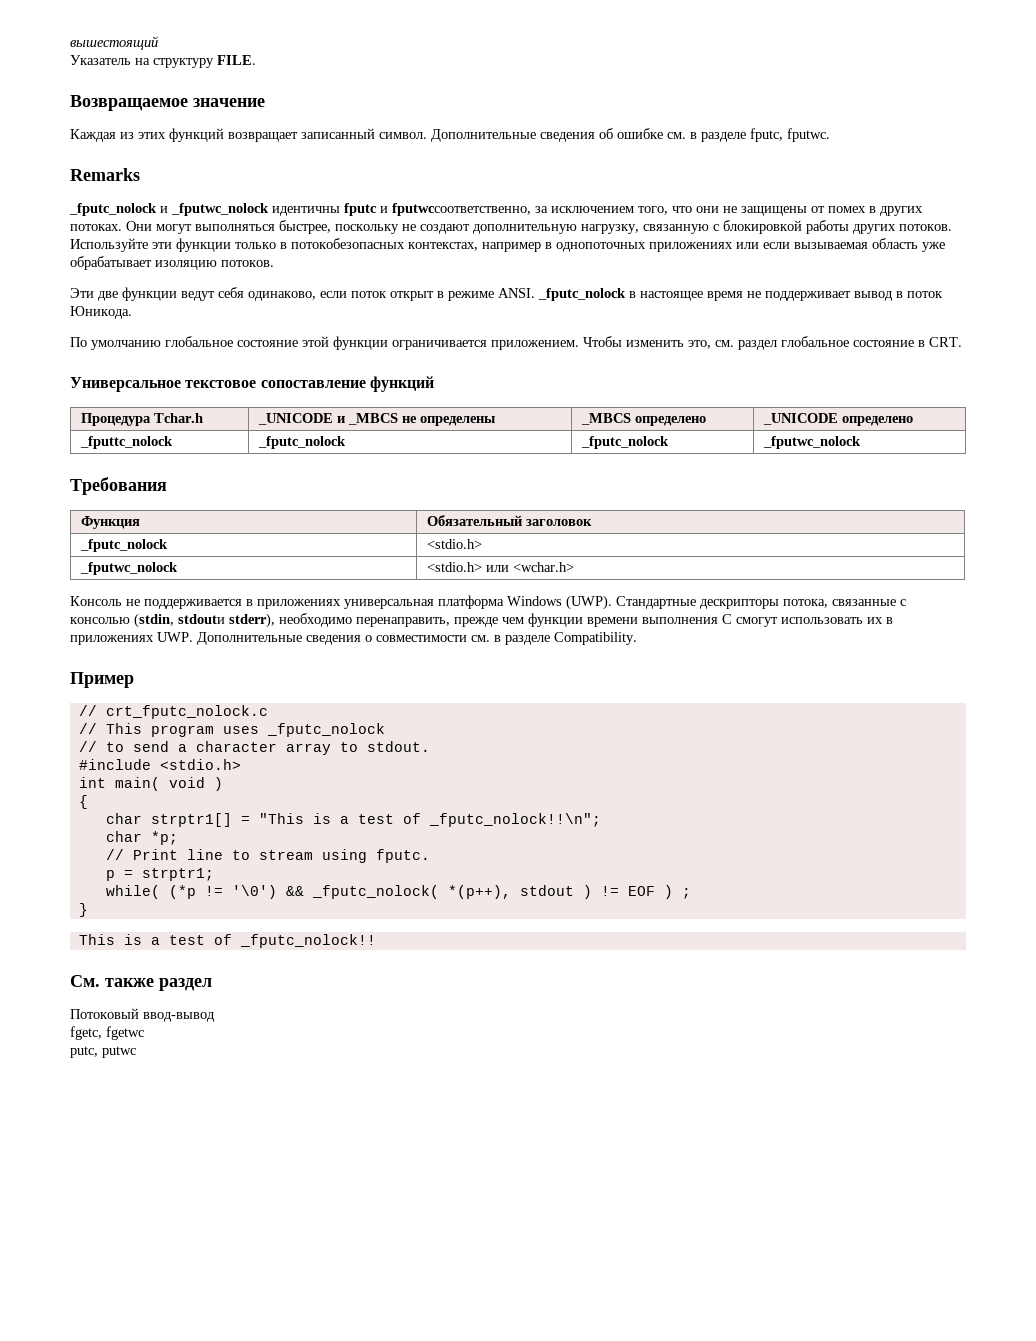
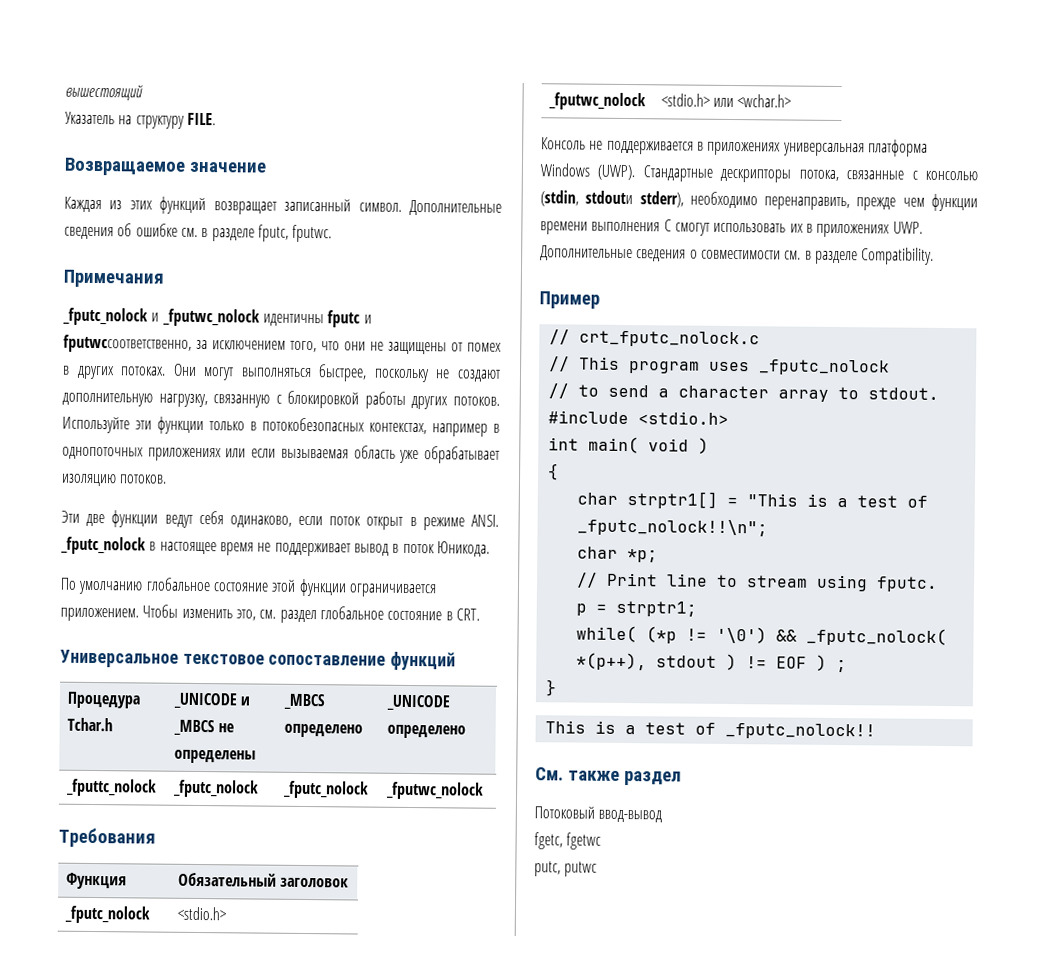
[70,168,140,181] Remarks -> [63,269,164,288] Примечания

